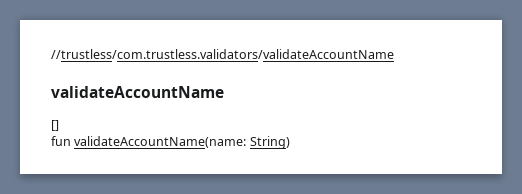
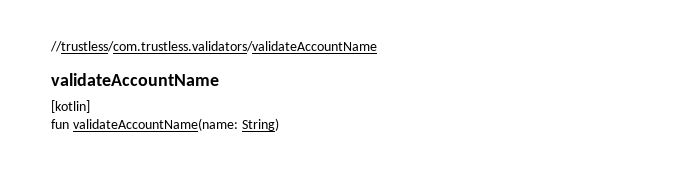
[51,120,59,131] [] -> [51,100,90,113] [kotlin]

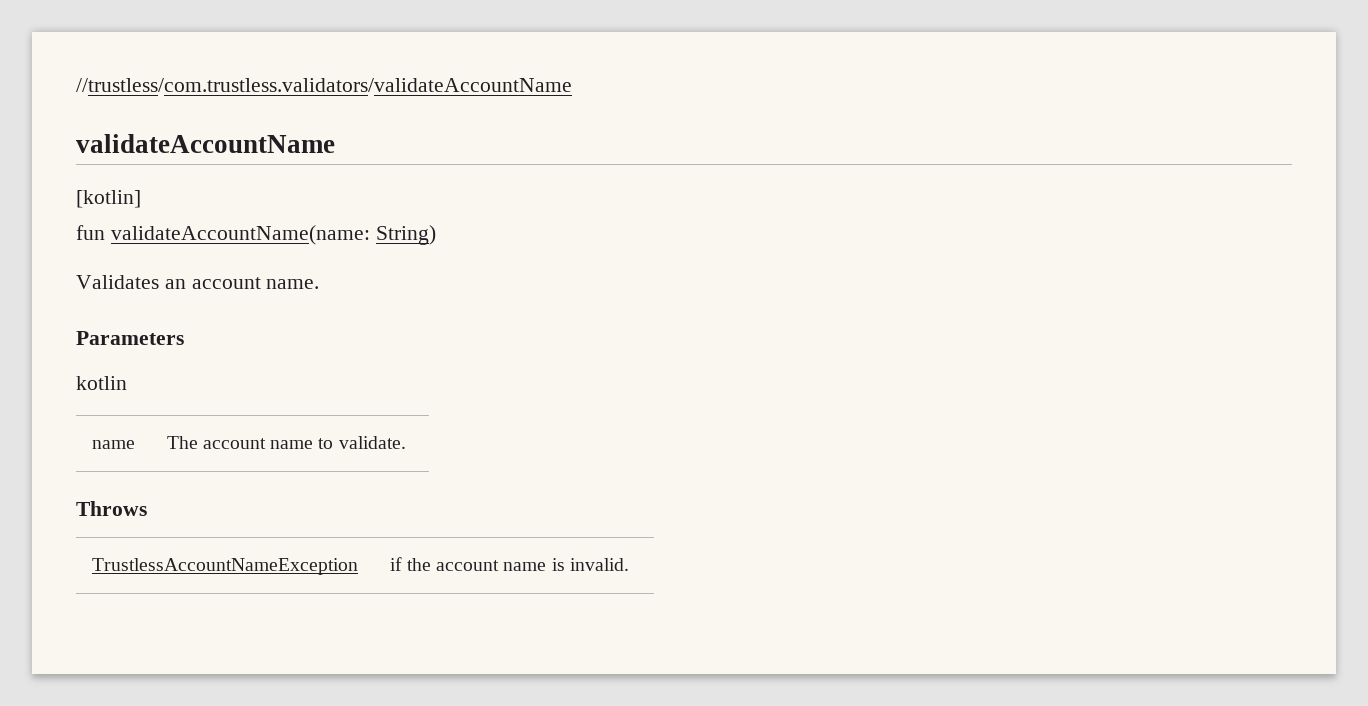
(279, 124) none -> [76,275,320,289] [76,331,184,345] [76,376,127,390] [91,440,135,449] [166,436,406,449] [76,501,147,516] [91,558,358,575] [389,557,629,571] // Validates an account name. // Parameters // kotlin // name | The account name to validate. // Throws // TrustlessAccountNameException | if the account name is invalid.

